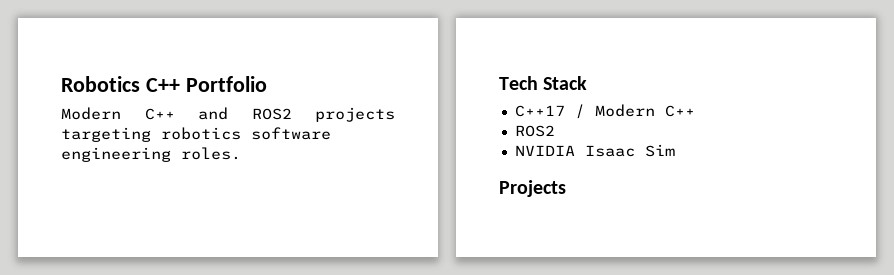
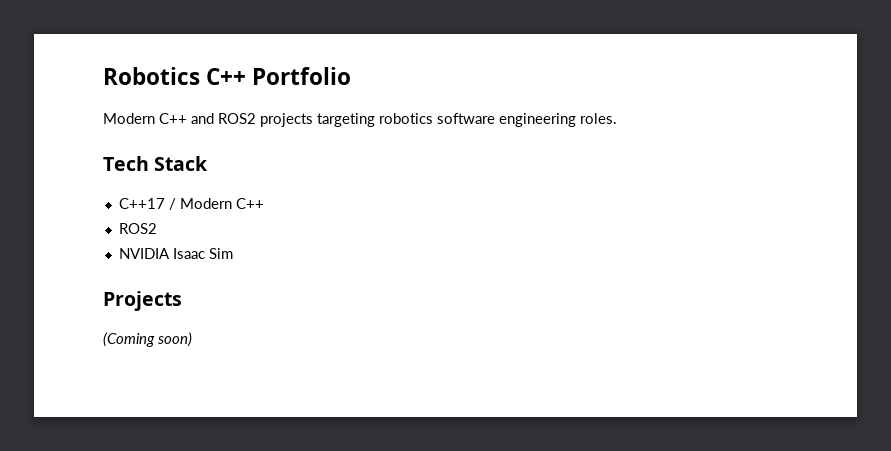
(566, 188) none -> [103,332,192,347] // (Coming soon)

